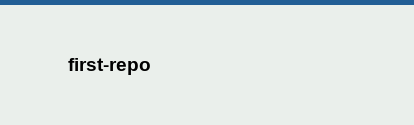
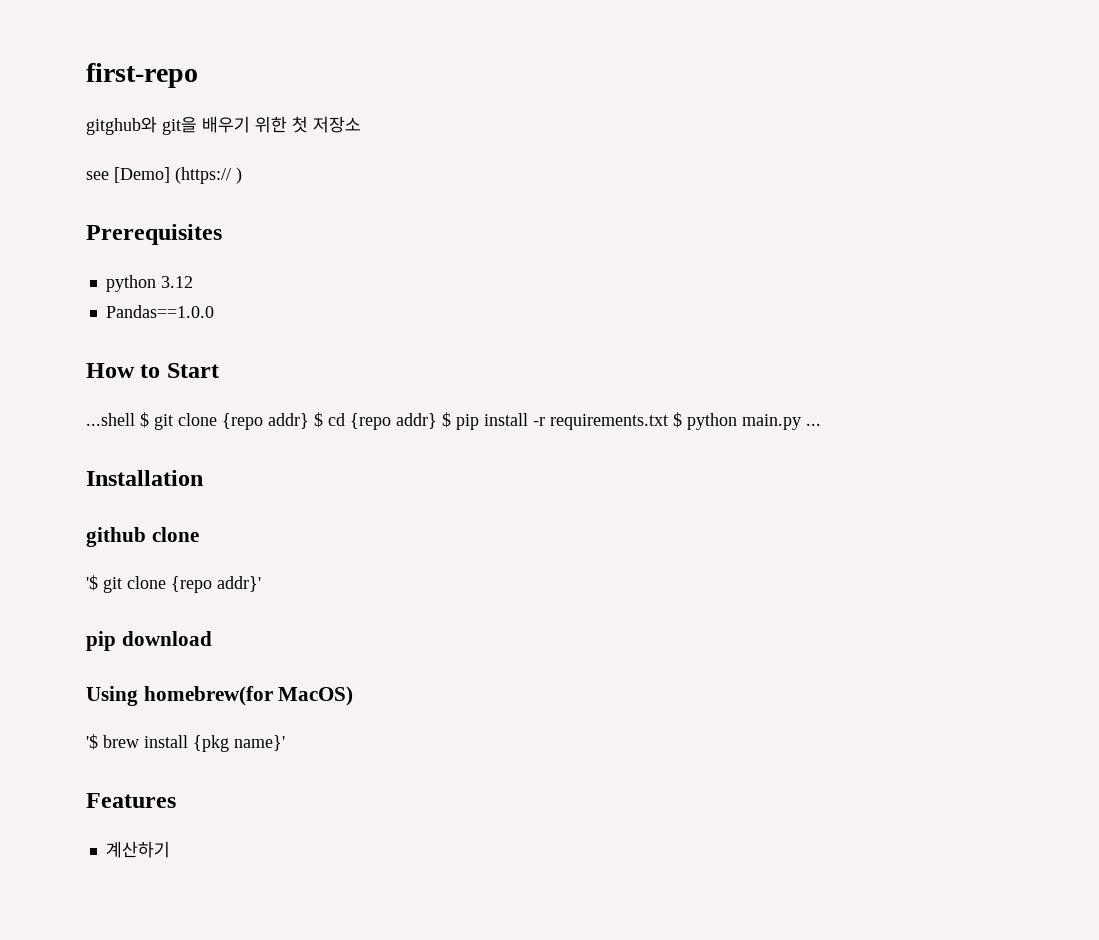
(151, 66) none -> [86,116,361,135] [86,167,242,184] [86,224,222,245] [105,275,193,292] [105,305,214,318] [86,363,219,378] [86,412,821,430] [86,470,203,486] [86,527,199,547] [86,575,261,593] [86,631,212,651] [86,686,354,706] [86,734,285,752] [86,793,176,808] [105,841,170,858] // gitghub와 git을 배우기 위한 첫 저장소 // see [Demo] (https:// ) // Prerequisites // python 3.12 // Pandas==1.0.0 // How to Start // ...shell $ git clone {repo addr} $ cd {repo addr} $ pip install -r requirements.txt $ python main.py ... // Installation // github clone // '$ git clone {repo addr}' // pip download // Using homebrew(for MacOS) // '$ brew install {pkg name}' // Features // 계산하기

